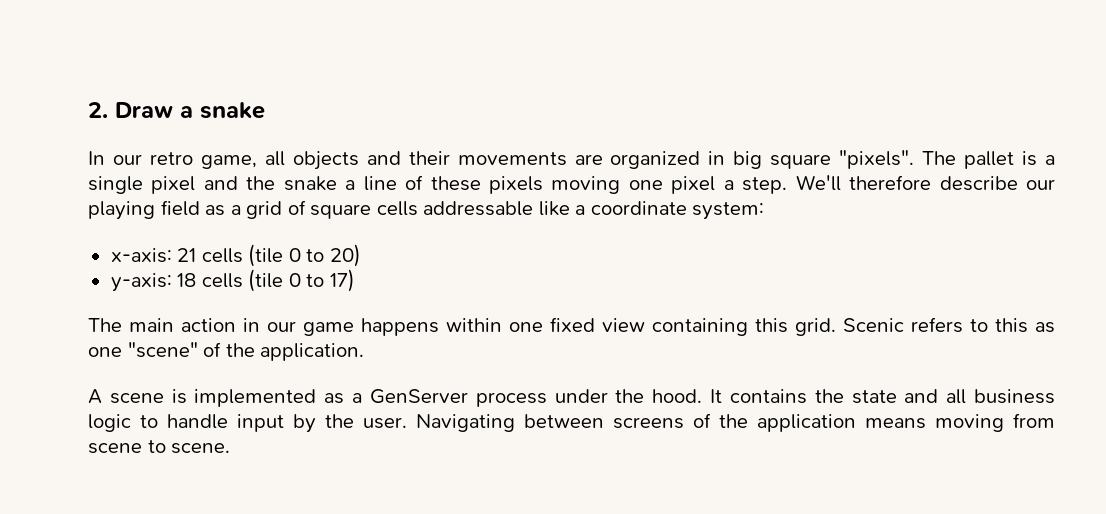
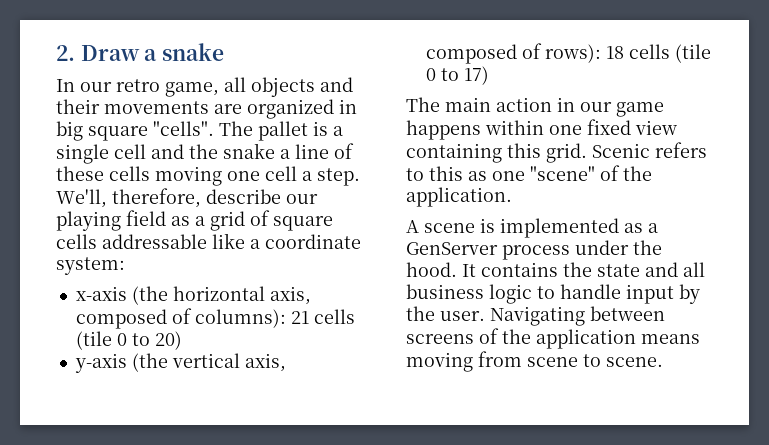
[839,150,915,169] "pixels". -> [153,121,214,136] "cells".
[151,176,196,194] pixel -> [114,144,146,159] cell
[489,176,543,194] pixels -> [109,166,150,181] cells
[671,176,716,194] pixel -> [265,166,297,181] cell
[795,175,932,191] We'll therefore -> [56,188,201,208] We'll, therefore,
[110,248,172,263] x-axis: -> [75,286,311,305] [75,308,286,329] x-axis (the horizontal axis, composed of columns):
[110,273,172,292] y-axis: -> [74,353,286,373] [425,43,601,64] y-axis (the vertical axis, composed of rows):

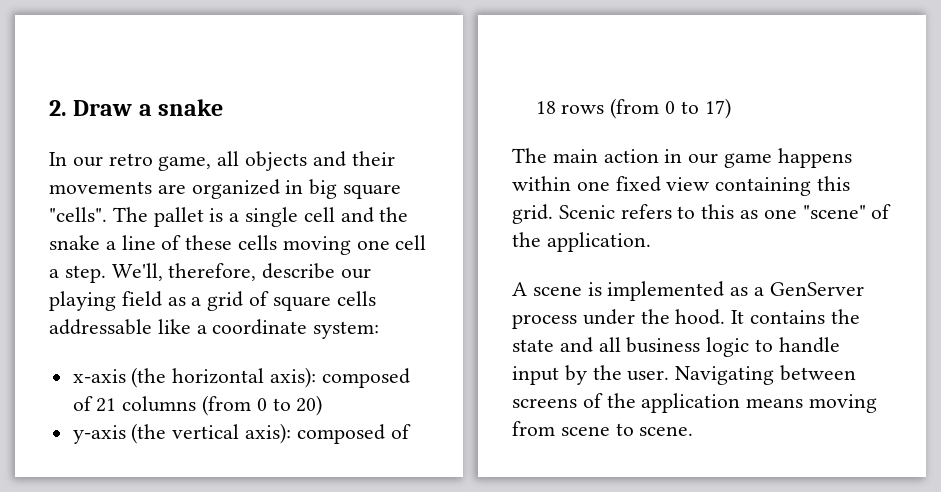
[269,286,311,305] [75,308,355,329] [75,331,112,350] axis, composed of columns): 21 cells (tile -> [270,367,410,388] [72,395,252,416] axis): composed of 21 columns (from
[244,353,286,372] [425,43,711,64] axis, composed of rows): 18 cells (tile -> [245,423,411,444] [535,98,660,119] axis): composed of 18 rows (from

